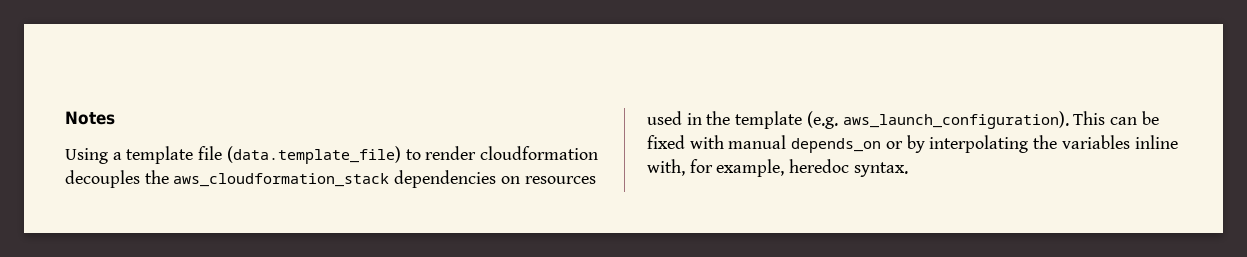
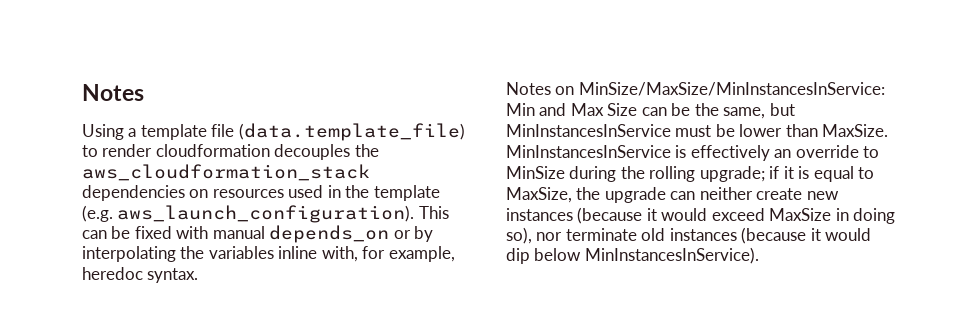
(908, 169) none -> [506,82,885,96] [506,103,795,119] [506,124,889,137] [506,145,880,161] [506,166,875,182] [506,187,839,203] [506,207,896,224] [506,227,872,244] [506,247,759,264] // Notes on MinSize/MaxSize/MinInstancesInService: Min and Max Size can be the same, but MinInstancesInService must be lower than MaxSize. MinInstancesInService is effectively an override to MinSize during the rolling upgrade; if it is equal to MaxSize, the upgrade can neither create new instances (because it would exceed MaxSize in doing so), nor terminate old instances (because it would dip below MinInstancesInService).

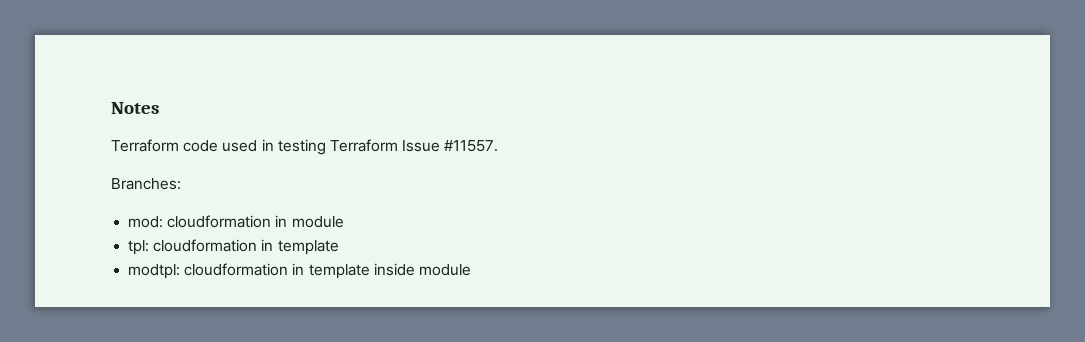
[82,123,465,141] [82,144,379,160] [82,164,370,181] [82,185,440,201] [82,205,449,223] [82,225,434,243] [82,246,455,262] [82,267,199,283] [506,82,885,96] [506,103,795,119] [506,124,889,137] [506,145,880,161] [506,166,875,182] [506,187,839,203] [506,207,896,224] [506,227,872,244] [506,247,759,264] Using a template file (data.template_file) to render cloudformation decouples the aws_cloudformation_stack dependencies on resources used in the template (e.g. aws_launch_configuration). This can be fixed with manual depends_on or by interpolating the variables inline with, for example, heredoc syntax. // Notes on MinSize/MaxSize/MinInstancesInService: Min and Max Size can be the same, but MinInstancesInService must be lower than MaxSize. MinInstancesInService is effectively an override to MinSize during the rolling upgrade; if it is equal to MaxSize, the upgrade can neither create new instances (because it would exceed MaxSize in doing so), nor terminate old instances (because it would dip below MinInstancesInService). -> [111,139,499,155] [111,178,181,190] [128,215,344,228] [128,239,339,255] [128,263,471,279] Terraform code used in testing Terraform Issue #11557. // Branches: // mod: cloudformation in module // tpl: cloudformation in template // modtpl: cloudformation in template inside module

